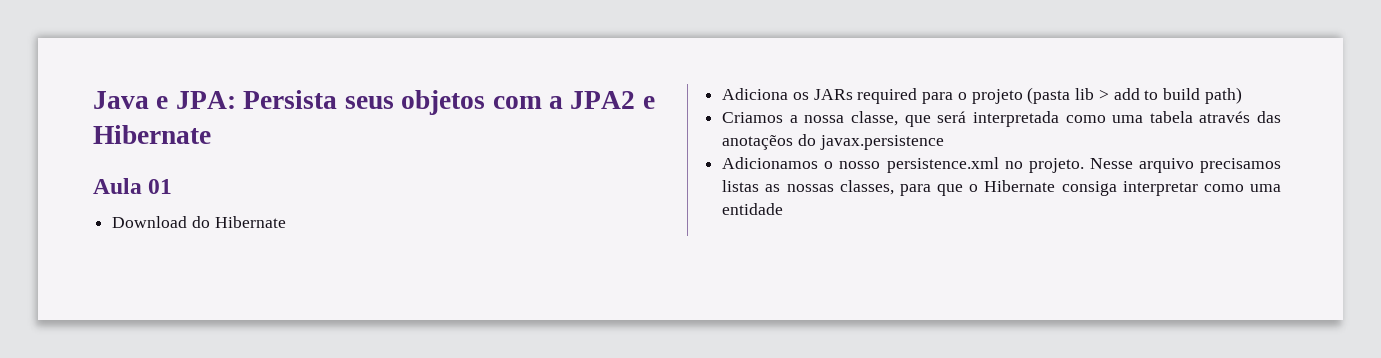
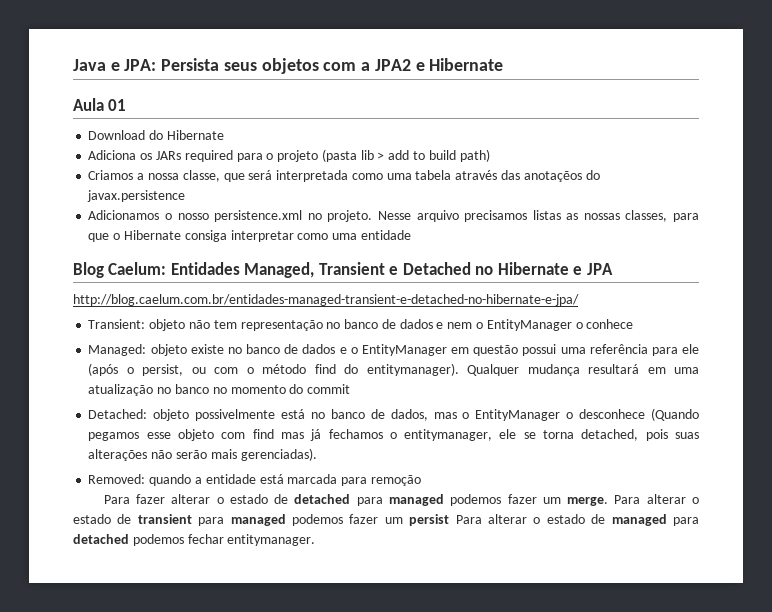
(784, 209) none -> [73,262,613,278] [73,294,579,306] [88,319,634,331] [88,344,700,356] [88,363,699,376] [88,384,351,396] [88,408,699,421] [88,429,699,441] [88,448,317,461] [88,474,421,486] [103,494,699,506] [73,514,699,526] [73,534,316,546] // Blog Caelum: Entidades Managed, Transient e Detached no Hibernate e JPA // http://blog.caelum.com.br/entidades-managed-transient-e-detached-no-hibernate-e-jpa/ // Transient: objeto não tem representação no banco de dados e nem o EntityManager o conhece // Managed: objeto existe no banco de dados e o EntityManager em questão possui uma referência para ele (após o persist, ou com o método find do entitymanager). Qualquer mudança resultará em uma atualização no banco no momento do commit // Detached: objeto possivelmente está no banco de dados, mas o EntityManager o desconhece (Quando pegamos esse objeto com find mas já fechamos o entitymanager, ele se torna detached, pois suas alterações não serão mais gerenciadas). // Removed: quando a entidade está marcada para remoção // Para fazer alterar o estado de detached para managed podemos fazer um merge. Para alterar o estado de transient para managed podemos fazer um persist Para alterar o estado de managed para detached podemos fechar entitymanager.

